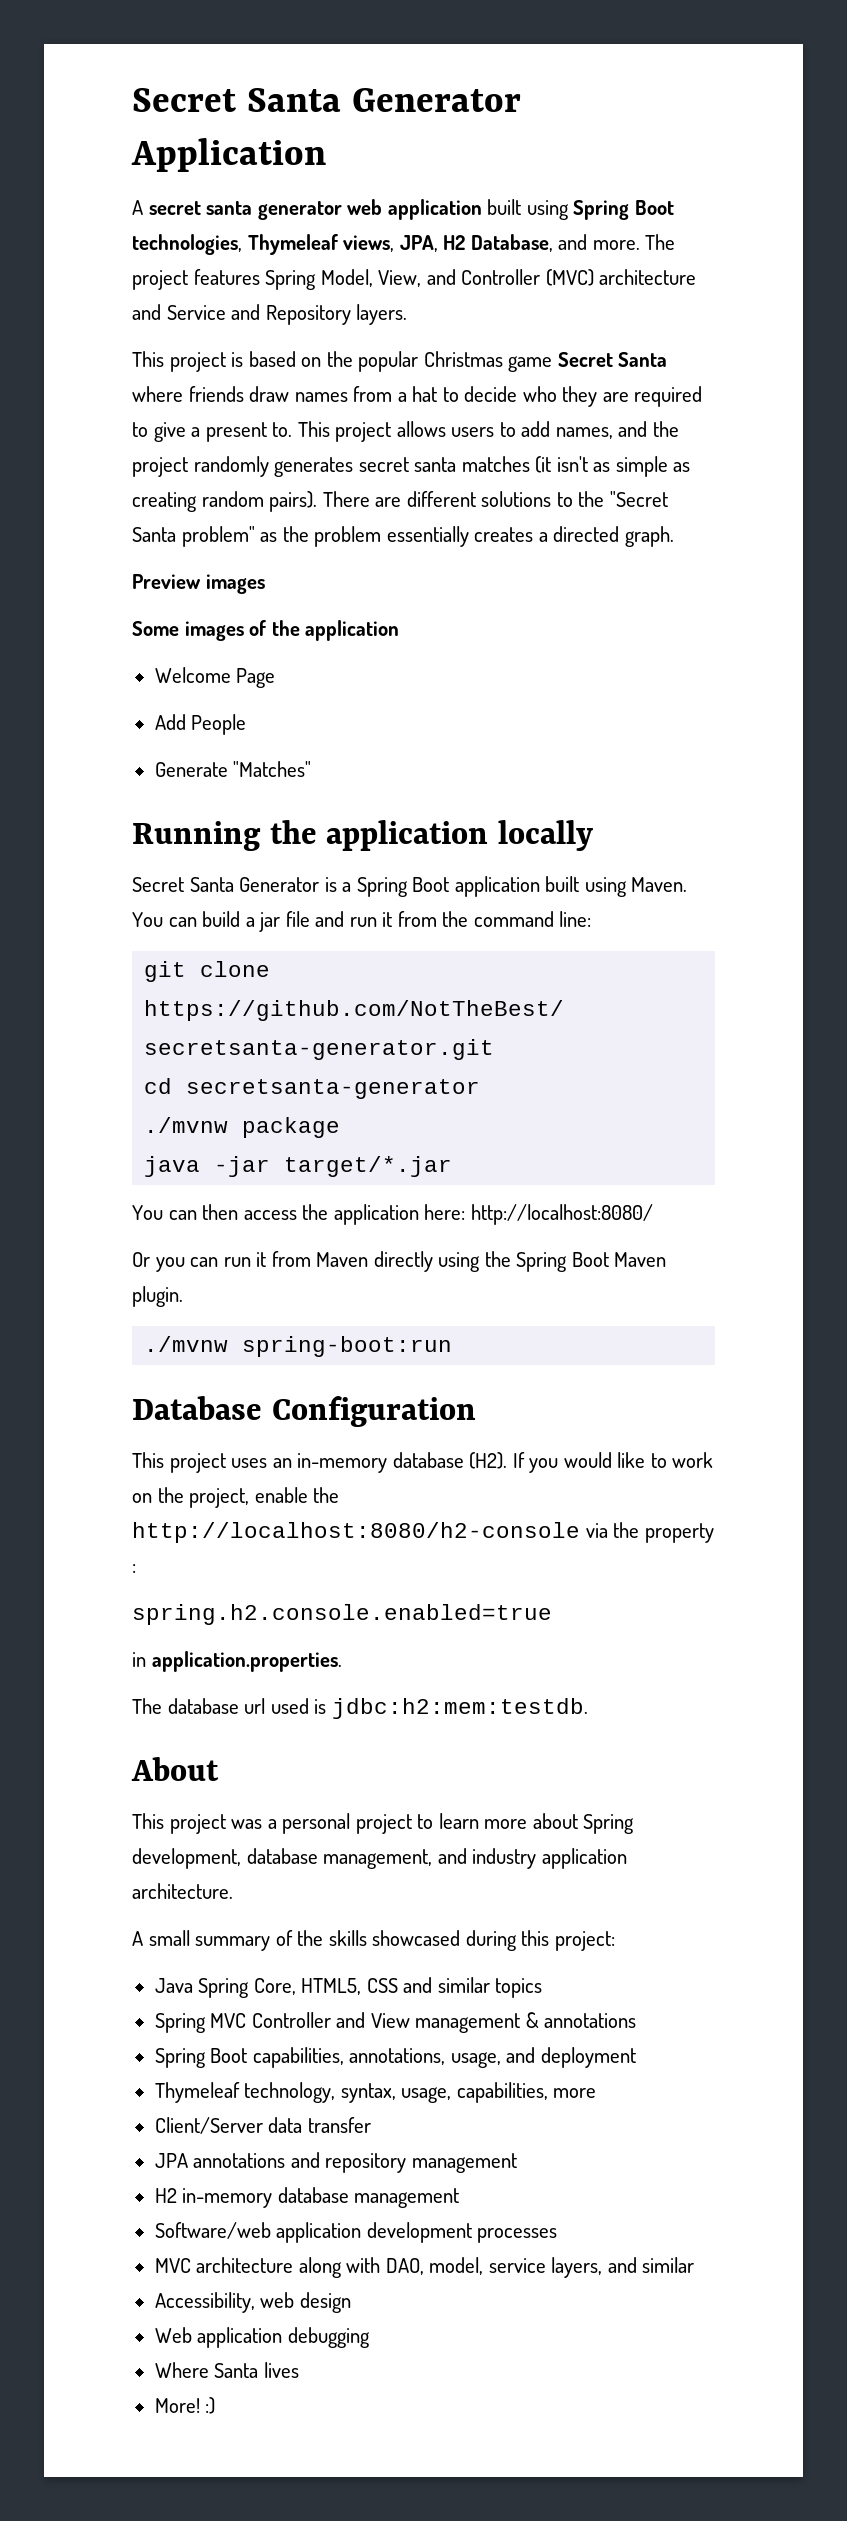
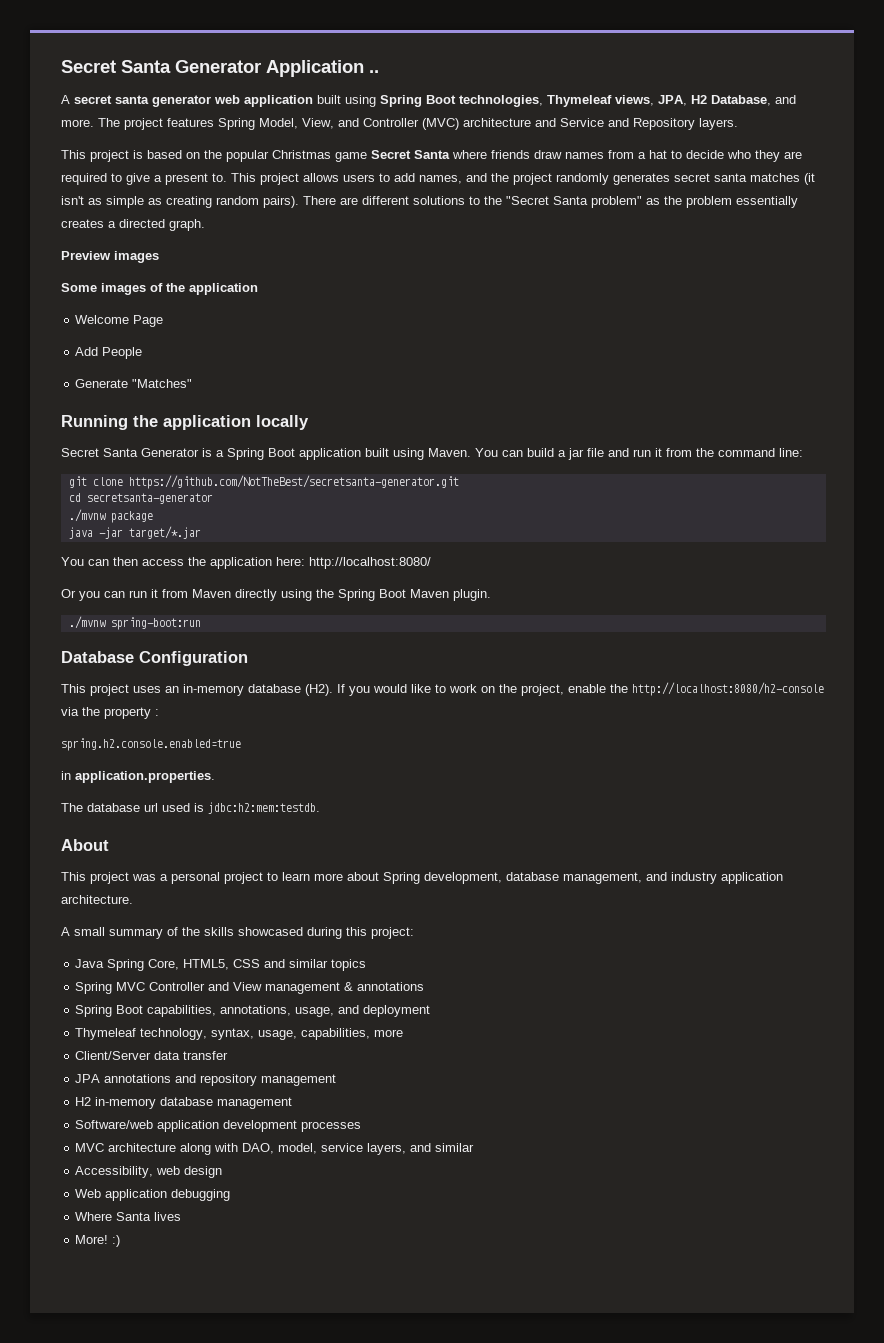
(326, 155) none -> [369,70,379,73] ..

